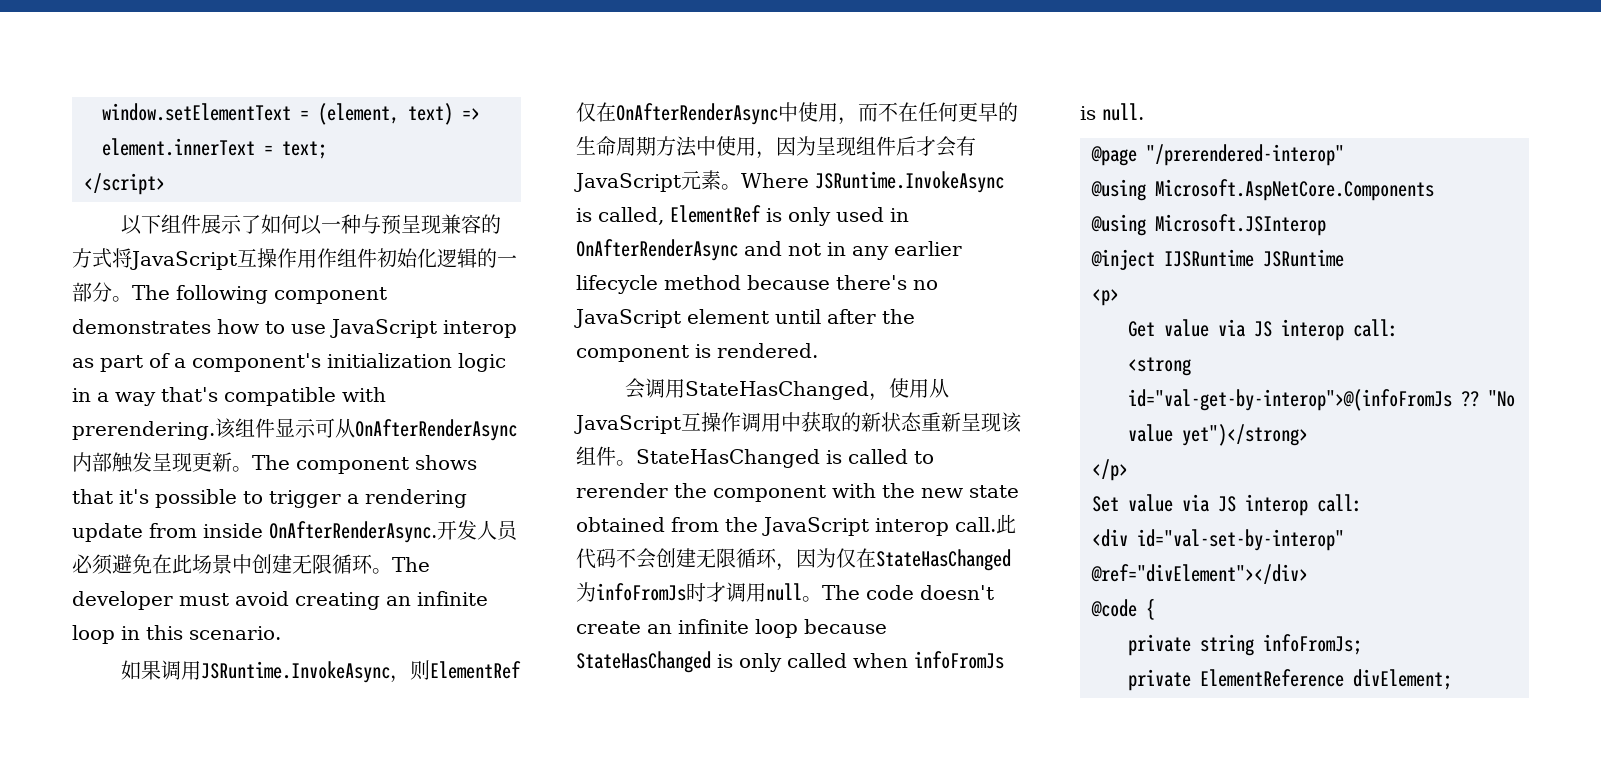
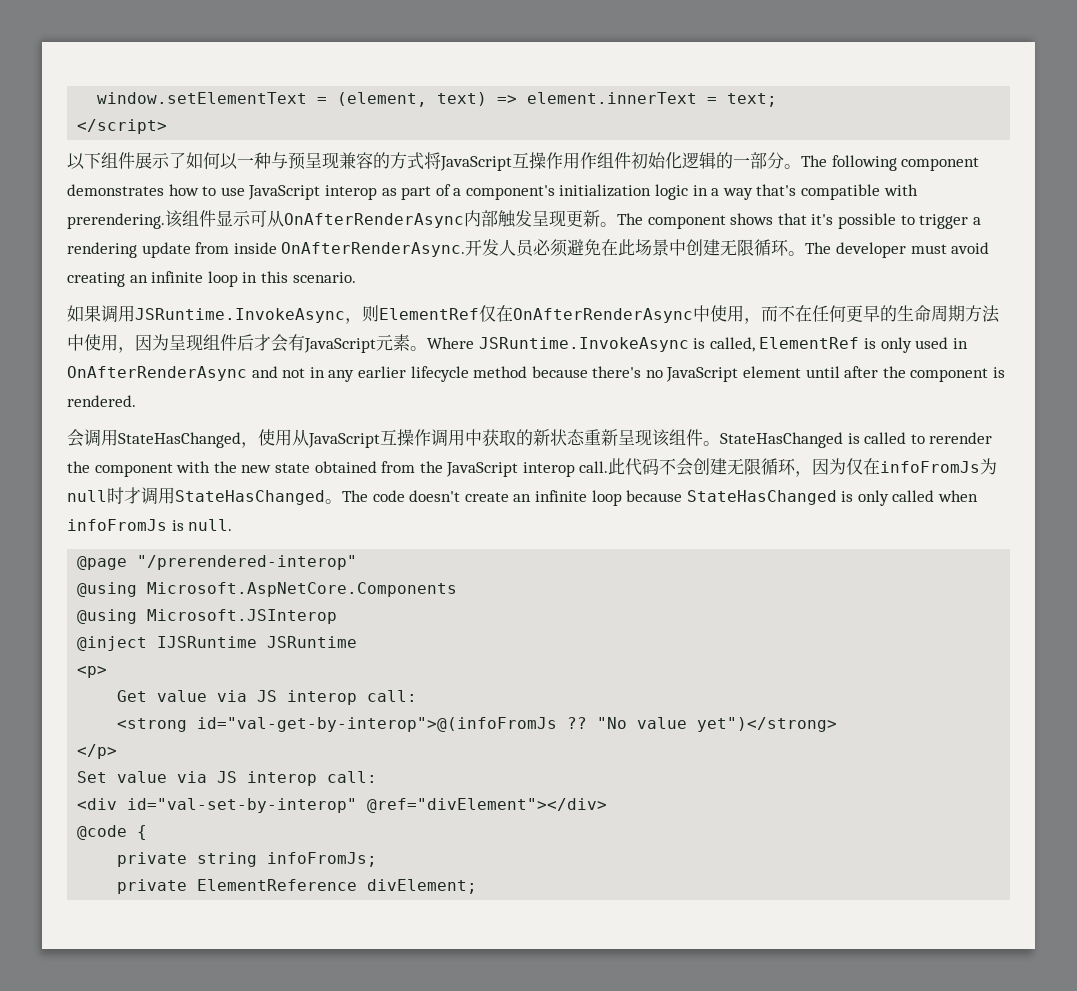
[876,549,1011,571] [576,582,686,602] StateHasChanged为infoFromJs -> [880,458,998,475] [67,490,107,502] infoFromJs为null
[766,583,802,601] null -> [175,490,325,505] StateHasChanged

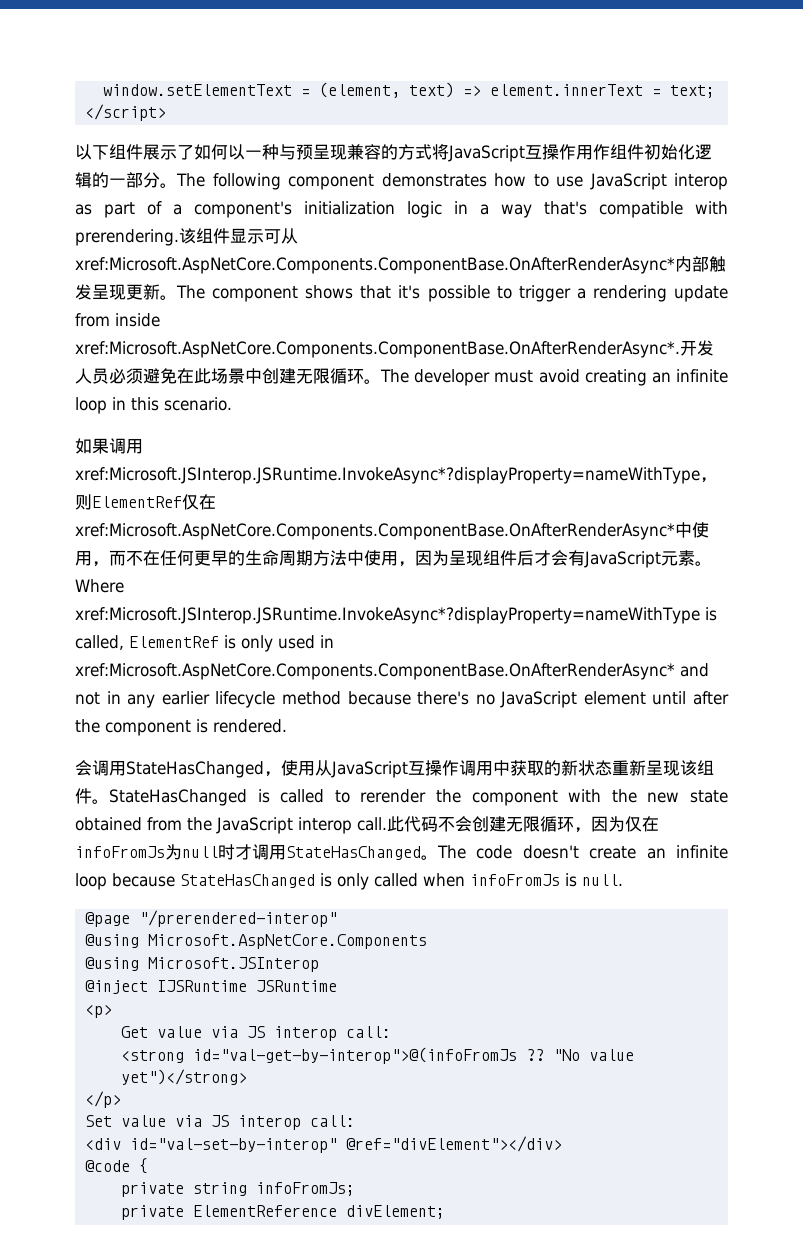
[284,213,464,228] OnAfterRenderAsync -> [75,257,675,274] xref:Microsoft.AspNetCore.Components.ComponentBase.OnAfterRenderAsync*
[281,242,466,257] OnAfterRenderAsync. -> [75,341,680,358] xref:Microsoft.AspNetCore.Components.ComponentBase.OnAfterRenderAsync*.
[135,308,345,323] JSRuntime.InvokeAsync -> [75,467,700,484] xref:Microsoft.JSInterop.JSRuntime.InvokeAsync*?displayProperty=nameWithType
[513,308,693,323] OnAfterRenderAsync -> [75,523,675,540] xref:Microsoft.AspNetCore.Components.ComponentBase.OnAfterRenderAsync*
[478,337,689,352] JSRuntime.InvokeAsync -> [75,607,700,624] xref:Microsoft.JSInterop.JSRuntime.InvokeAsync*?displayProperty=nameWithType
[67,366,247,381] OnAfterRenderAsync -> [75,663,675,680] xref:Microsoft.AspNetCore.Components.ComponentBase.OnAfterRenderAsync*

